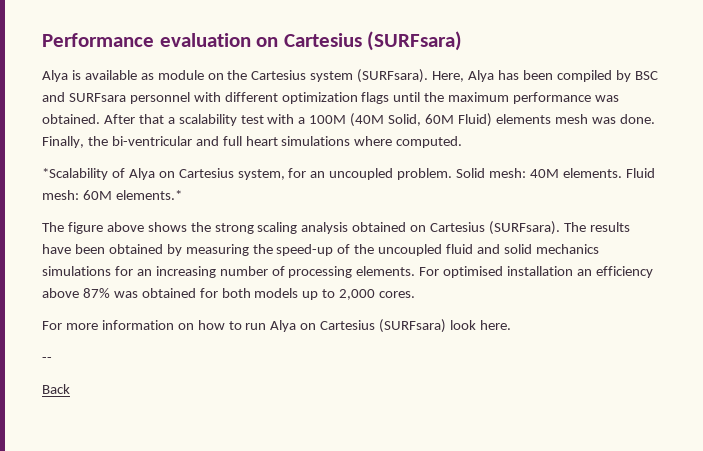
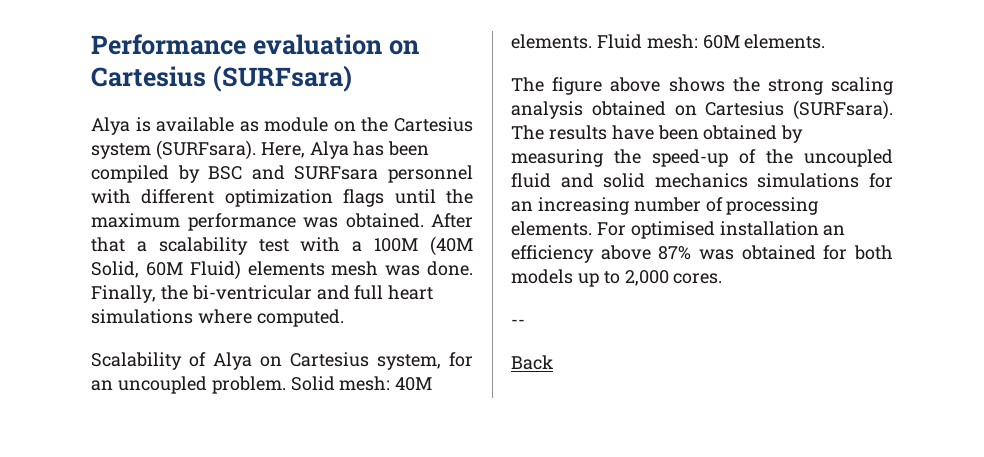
[42,168,108,180] *Scalability -> [91,352,182,370] Scalability
[115,190,182,200] elements.* -> [744,34,826,49] elements.
[42,319,511,333] // For more information on how to run Alya on Cartesius (SURFsara) look here. -> (723, 278) none

